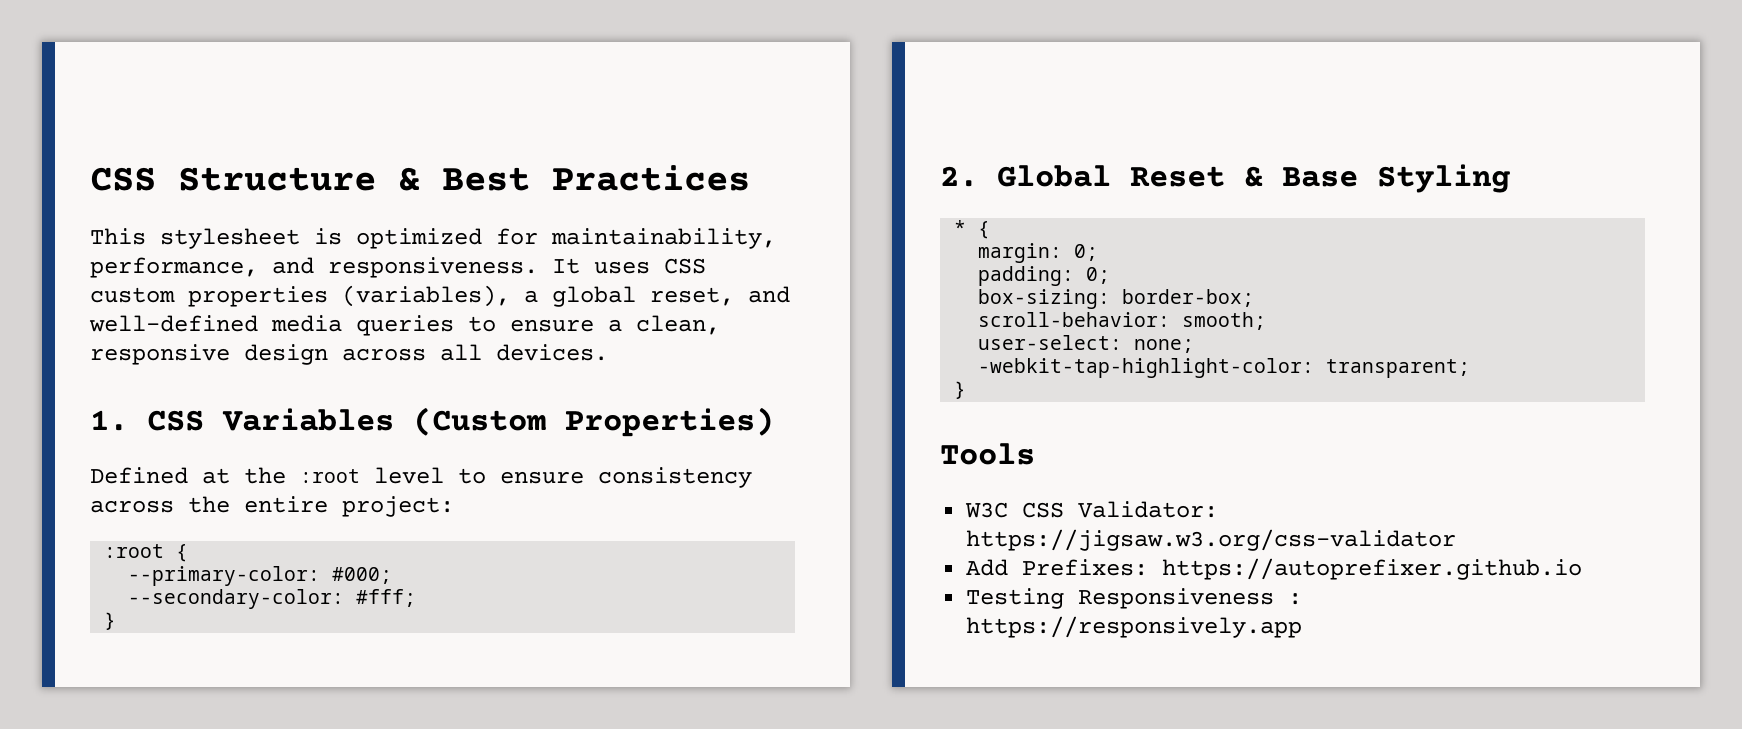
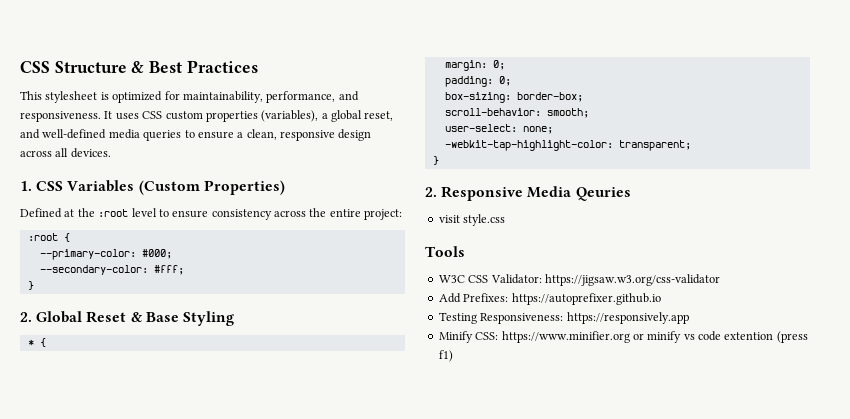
(967, 390) none -> [425,186,631,201] [438,214,506,226] // 2. Responsive Media Qeuries // visit style.css
[1078,588,1303,609] Responsiveness : -> [480,313,564,324] Responsiveness:
(1303, 627) none -> [438,331,808,343] [438,350,453,362] // Minify CSS: https://www.minifier.org or minify vs code extention (press f1)

